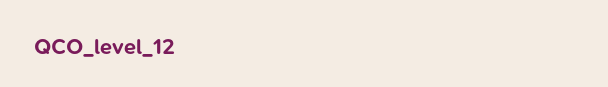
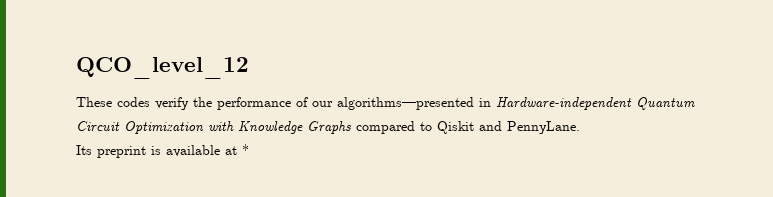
(175, 47) none -> [76,97,695,110] [76,121,580,134] [76,144,249,158] // These codes verify the performance of our algorithms—presented in Hardware-independent Quantum Circuit Optimization with Knowledge Graphs compared to Qiskit and PennyLane. // Its preprint is available at *

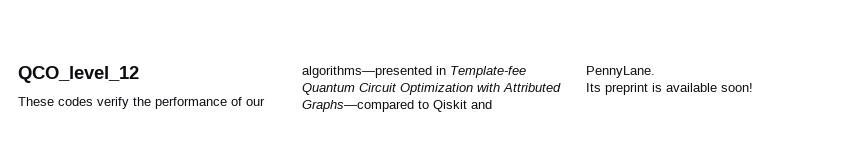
[496,97,632,110] Hardware-independent -> [450,66,526,78] Template-fee
[238,121,415,134] Knowledge Graphs compared -> [503,83,561,92] [302,100,414,112] Attributed Graphs—compared
[225,144,249,155] at * -> [721,83,753,92] soon!

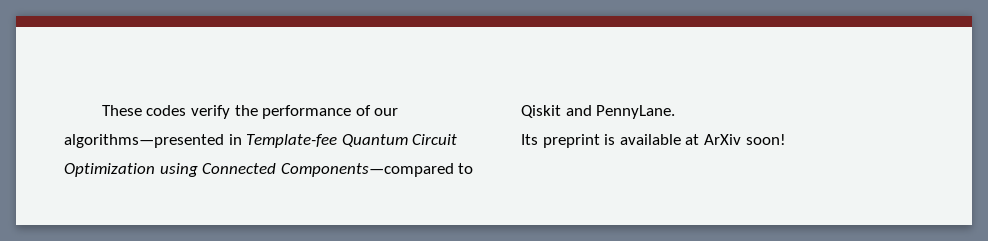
[18,66,139,83] QCO_level_12 // -> (101, 110) none
[477,83,561,92] [302,100,414,112] with Attributed Graphs—compared -> [159,163,454,177] using Connected Components—compared
(717, 87) none -> [685,134,741,145] at ArXiv

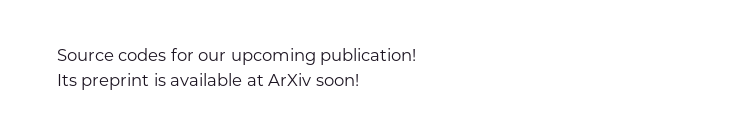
[101,105,399,119] [64,134,458,148] [64,163,474,177] [521,105,676,119] These codes verify the performance of our algorithms—presented in Template-fee Quantum Circuit Optimization using Connected Components—compared to Qiskit and PennyLane. -> [57,48,417,65] Source codes for our upcoming publication!

